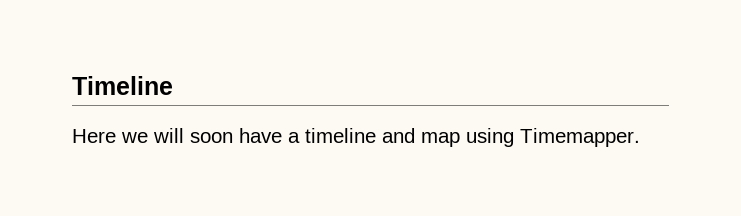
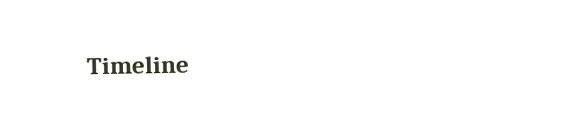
[72,128,640,147] // Here we will soon have a timeline and map using Timemapper. -> (190, 65) none

